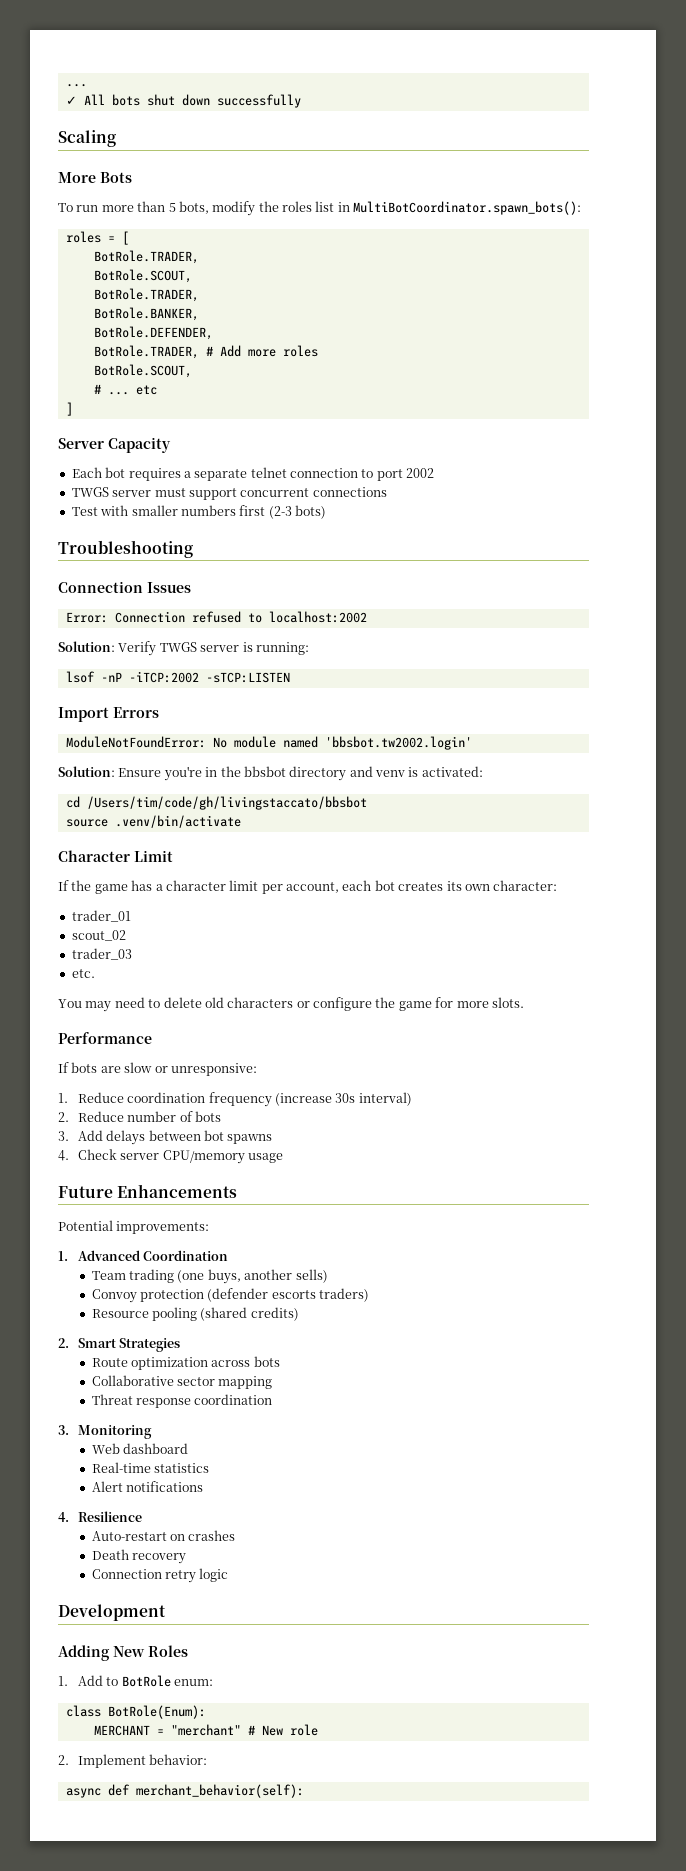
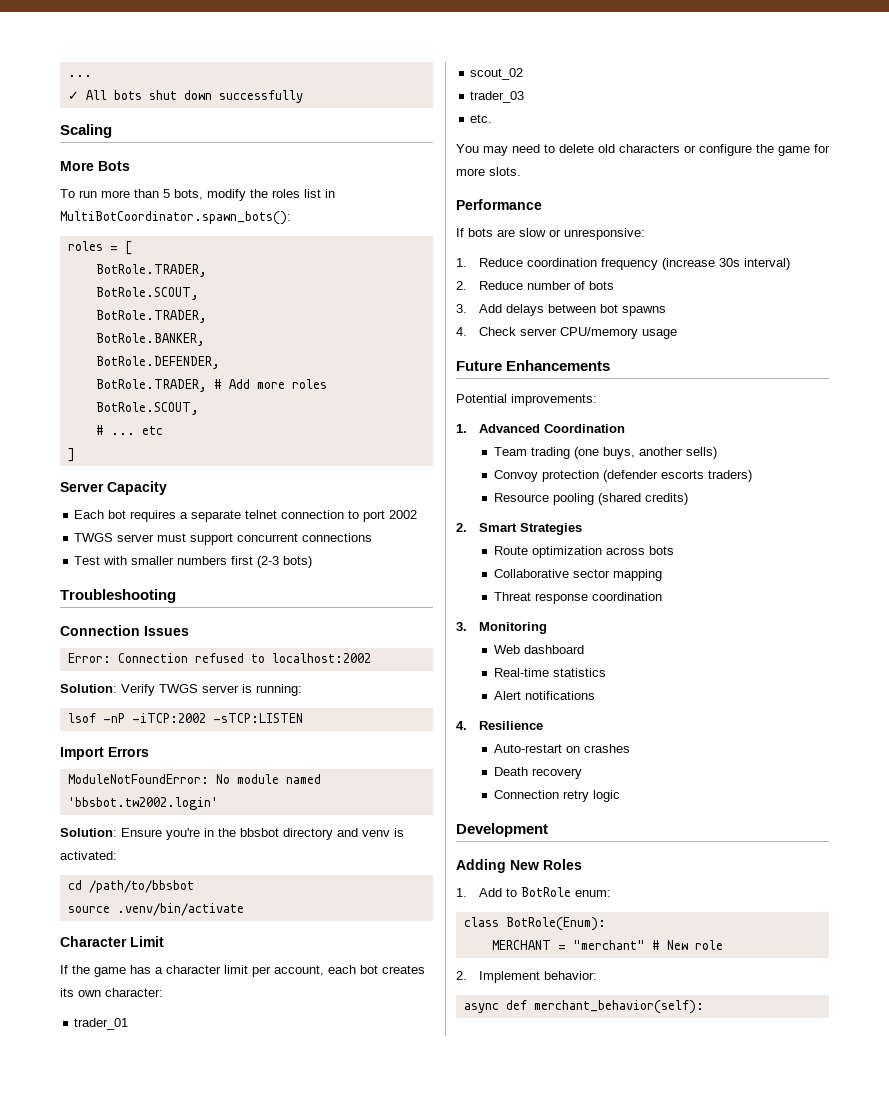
[86,796,367,810] /Users/tim/code/gh/livingstaccato/bbsbot -> [88,880,194,893] /path/to/bbsbot

